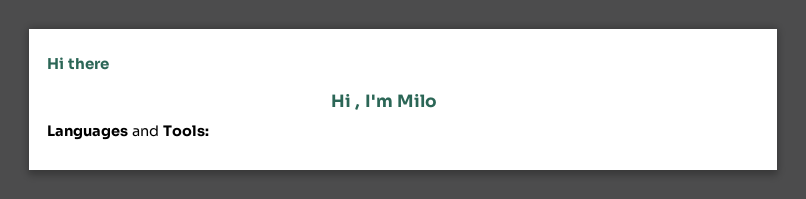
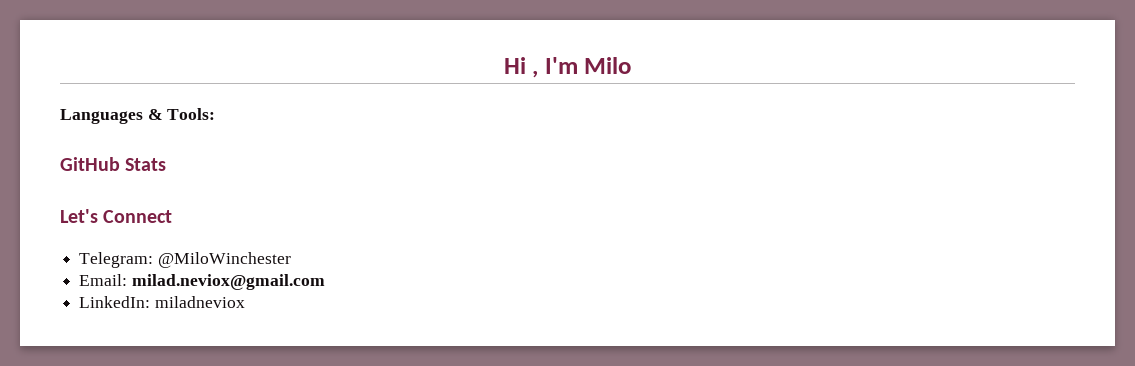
[47,57,110,70] [330,93,351,107] Hi there // Hi -> [503,57,526,74] Hi
[131,125,159,137] and -> [147,109,163,120] &
(209, 131) none -> [60,157,167,171] [60,209,173,223] [79,252,291,268] [79,274,325,290] [79,296,245,308] // GitHub Stats // Let's Connect // Telegram: @MiloWinchester // Email: milad.neviox@gmail.com // LinkedIn: miladneviox

